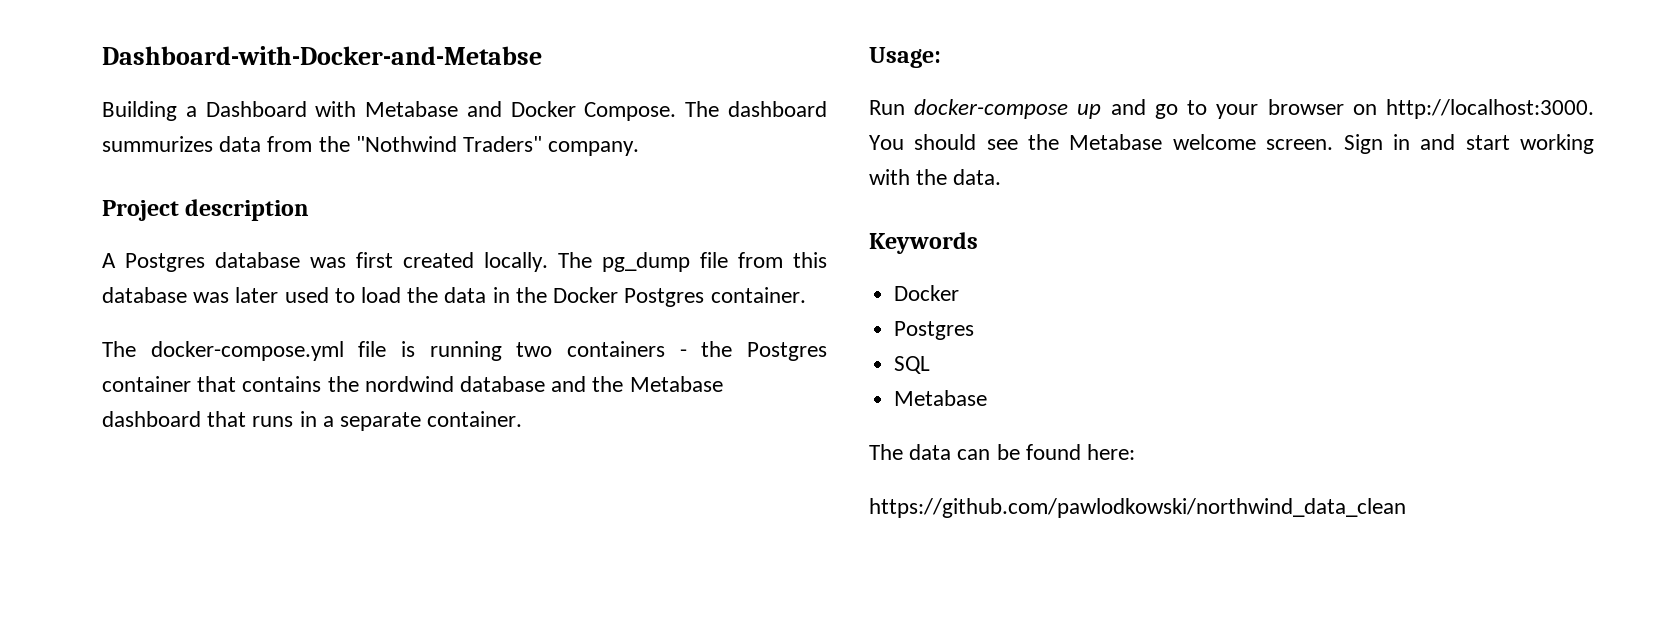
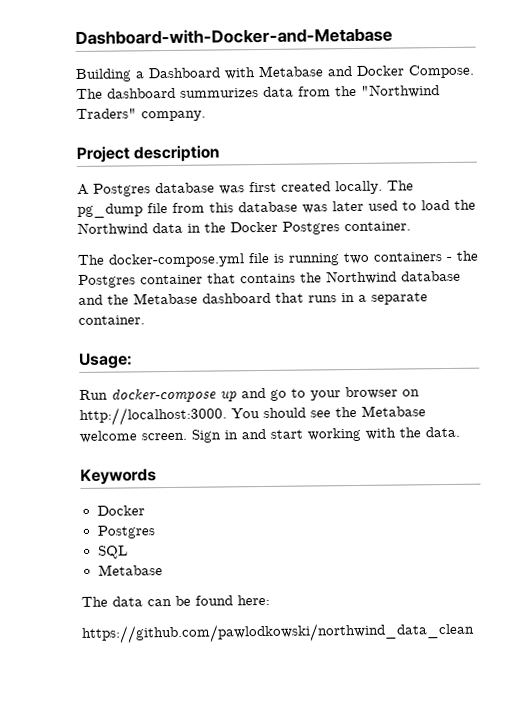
[102,46,542,65] Dashboard-with-Docker-and-Metabse -> [75,27,393,46] Dashboard-with-Docker-and-Metabase
[355,136,457,152] "Nothwind -> [361,84,440,98] "Northwind
(439, 295) none -> [77,222,148,236] Northwind
[364,376,454,392] nordwind -> [326,270,397,285] Northwind

